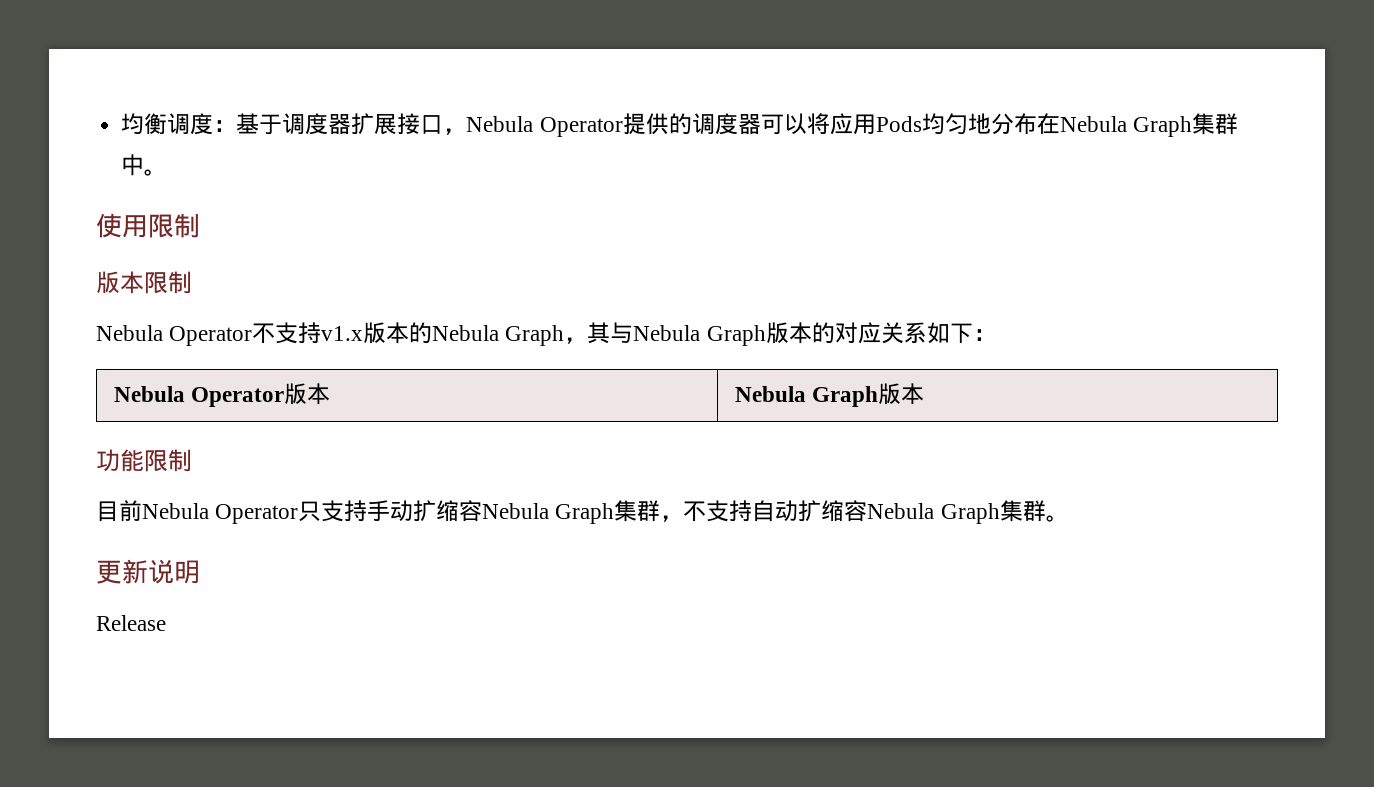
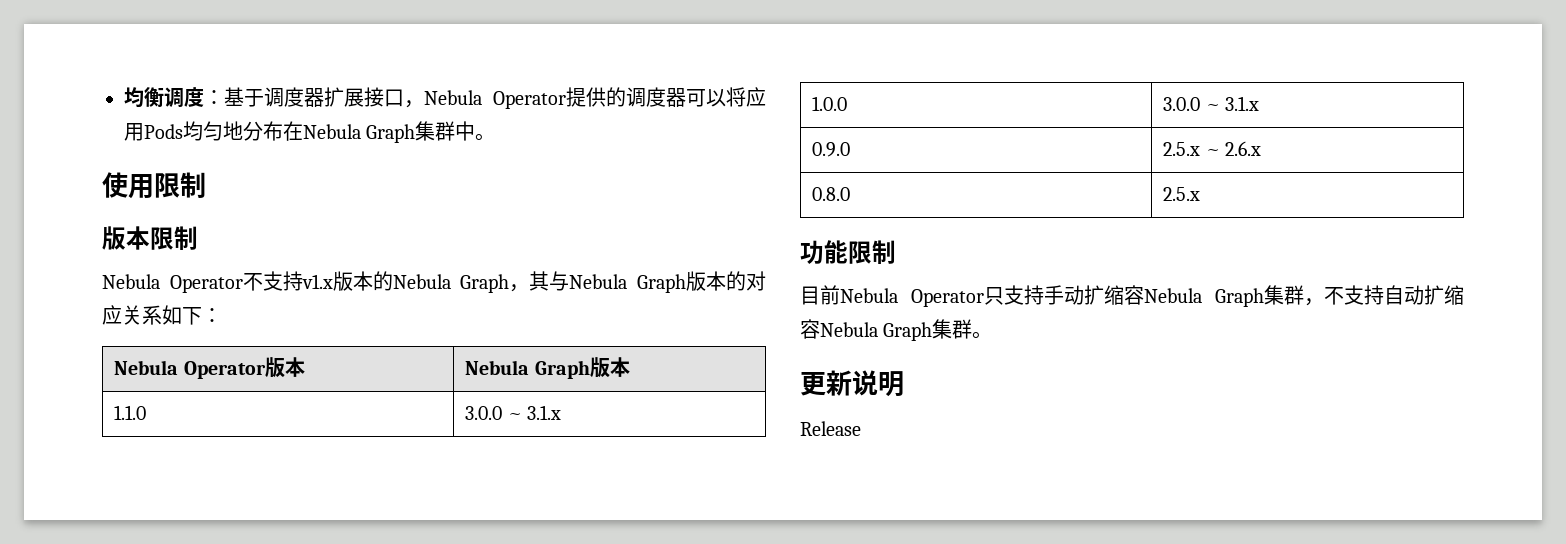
(925, 394) none -> [114,405,147,420] [465,405,562,420] [812,96,848,111] [1163,96,1260,111] [812,142,851,157] [1163,141,1262,156] [812,187,851,201] [1163,187,1201,201] // 1.1.0 | 3.0.0 ~ 3.1.x // 1.0.0 | 3.0.0 ~ 3.1.x // 0.9.0 | 2.5.x ~ 2.6.x // 0.8.0 | 2.5.x

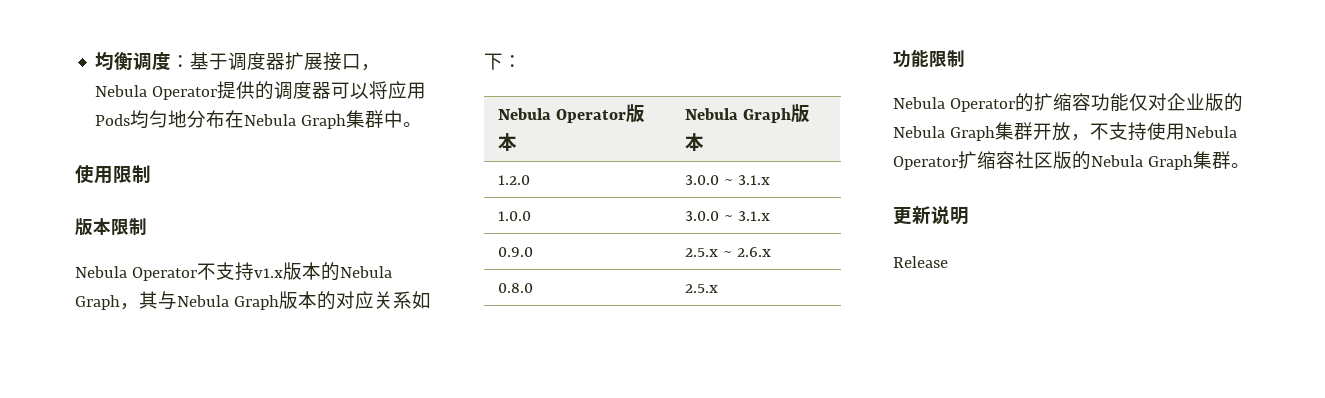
[114,405,147,420] 1.1.0 -> [497,175,530,185] 1.2.0
[800,285,1304,307] 目前Nebula Operator只支持手动扩缩容Nebula Graph集群 -> [893,93,1243,112] [893,122,1071,141] Nebula Operator的扩缩容功能仅对企业版的Nebula Graph集群开放
[1384,285,1464,305] [800,319,820,339] 自动扩缩容 -> [1146,122,1237,140] [893,151,1091,170] 使用Nebula Operator扩缩容社区版的

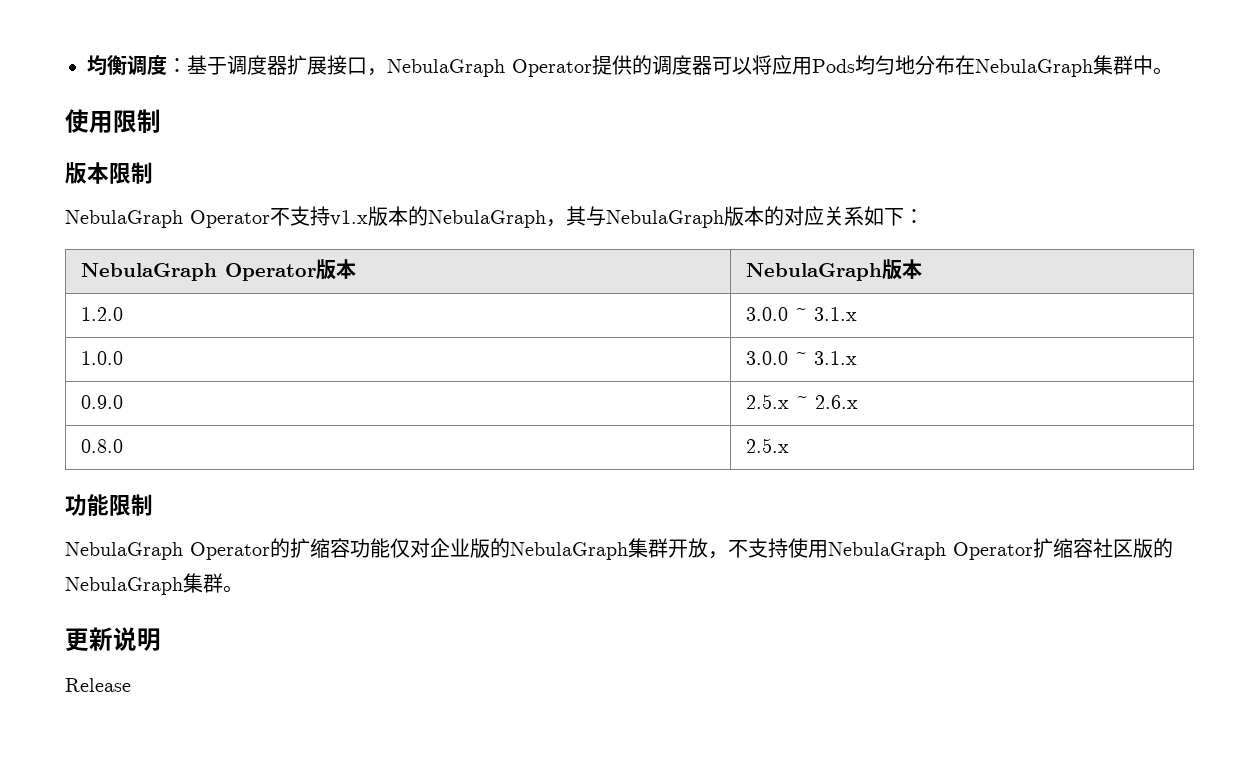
[95,85,148,97] Nebula -> [387,59,505,77] NebulaGraph
[244,114,347,129] Nebula Graph -> [975,59,1093,77] NebulaGraph
[75,266,127,278] Nebula -> [65,210,183,228] NebulaGraph
[339,266,392,278] [75,291,279,310] Nebula Graph，其与Nebula Graph -> [428,206,724,228] NebulaGraph，其与NebulaGraph
[497,108,551,120] Nebula -> [80,263,217,281] NebulaGraph
[684,108,791,123] Nebula Graph -> [745,263,882,281] NebulaGraph
[893,97,945,109] Nebula -> [65,542,183,560] NebulaGraph
[893,126,995,141] Nebula Graph -> [510,542,628,560] NebulaGraph
[1184,126,1237,138] Nebula -> [828,542,946,560] NebulaGraph
[1091,155,1193,170] Nebula Graph -> [65,577,183,595] NebulaGraph

